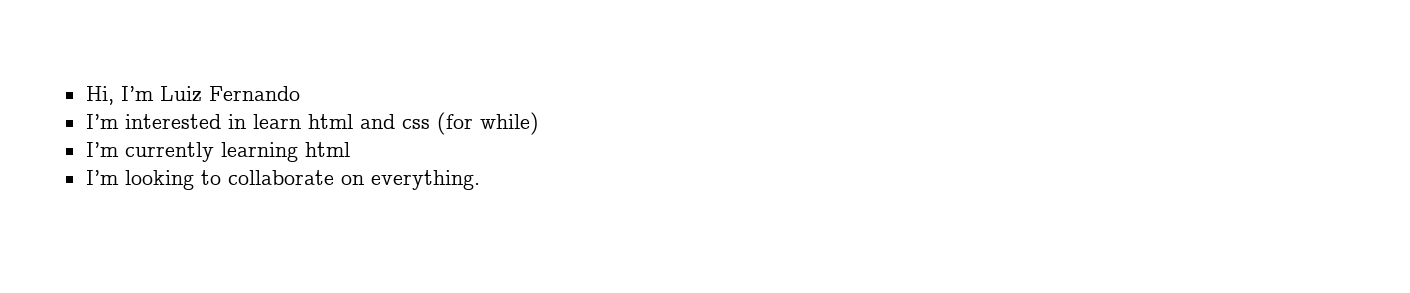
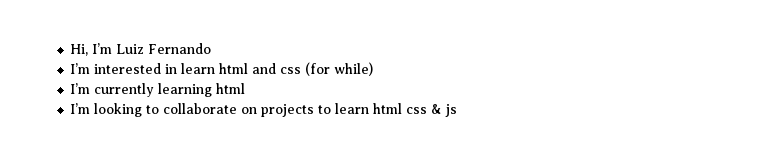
[370,170,480,190] everything. -> [261,103,458,117] projects to learn html css & js

